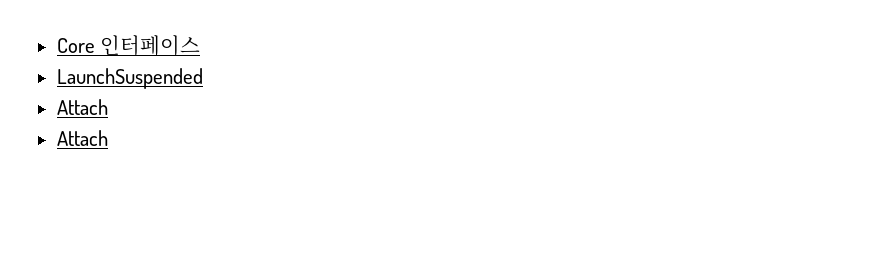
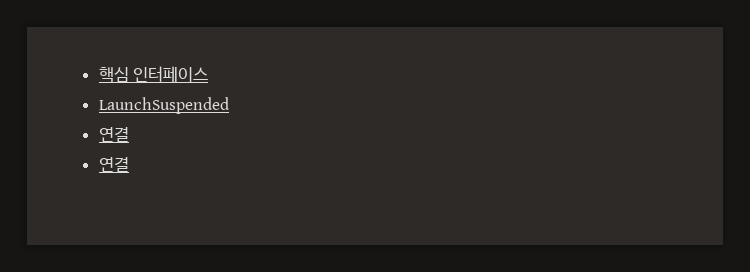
[56,38,95,53] Core -> [98,67,129,83] 핵심
[56,99,108,115] [56,130,108,146] Attach // Attach -> [98,127,129,142] [98,157,129,172] 연결 // 연결

